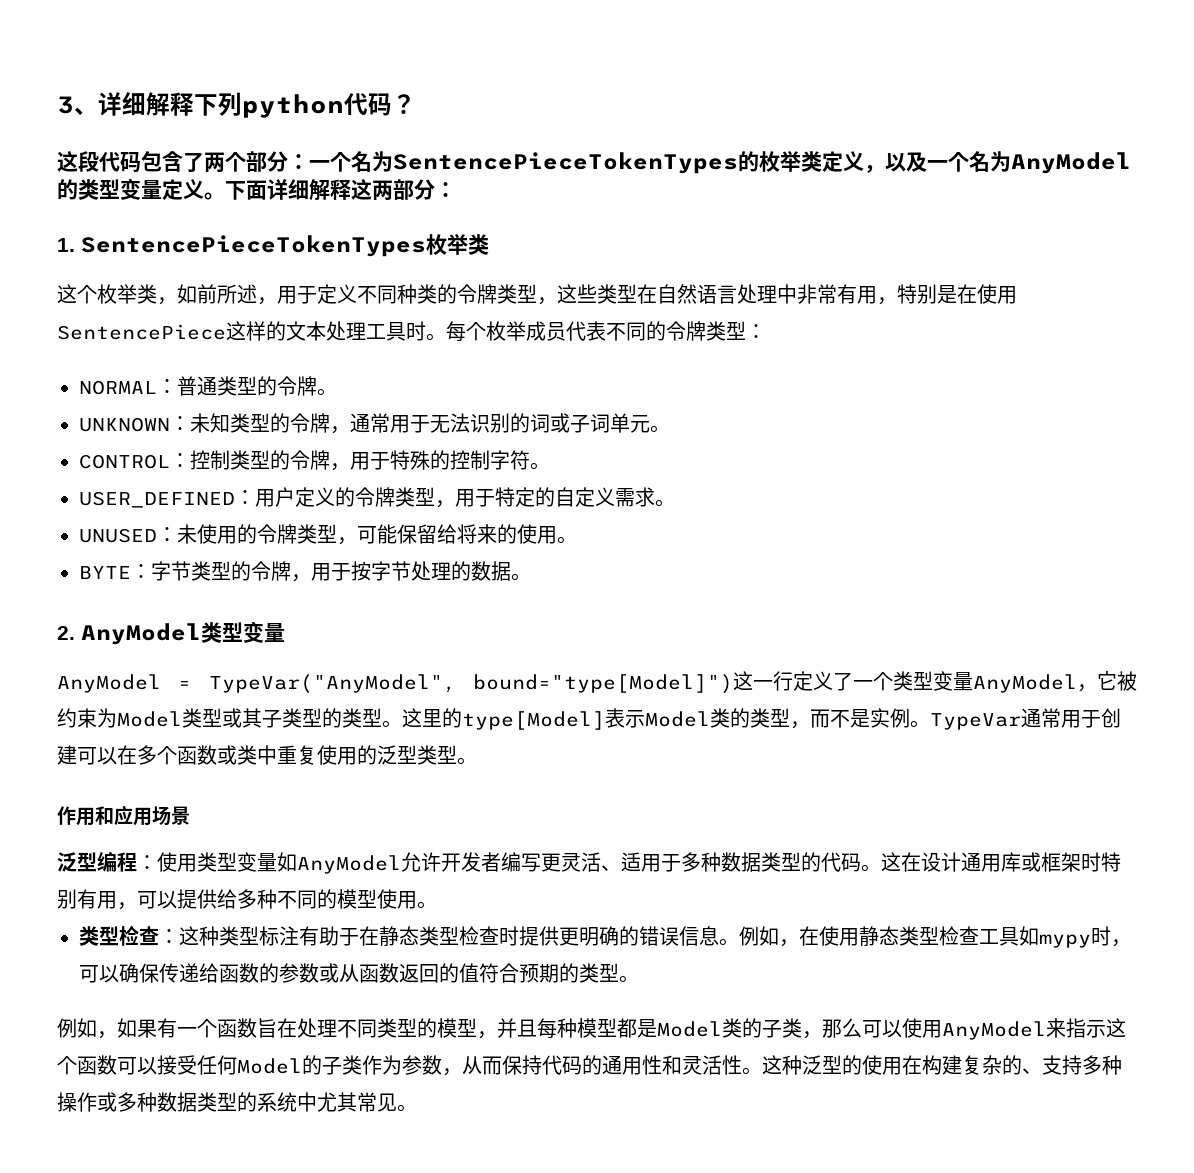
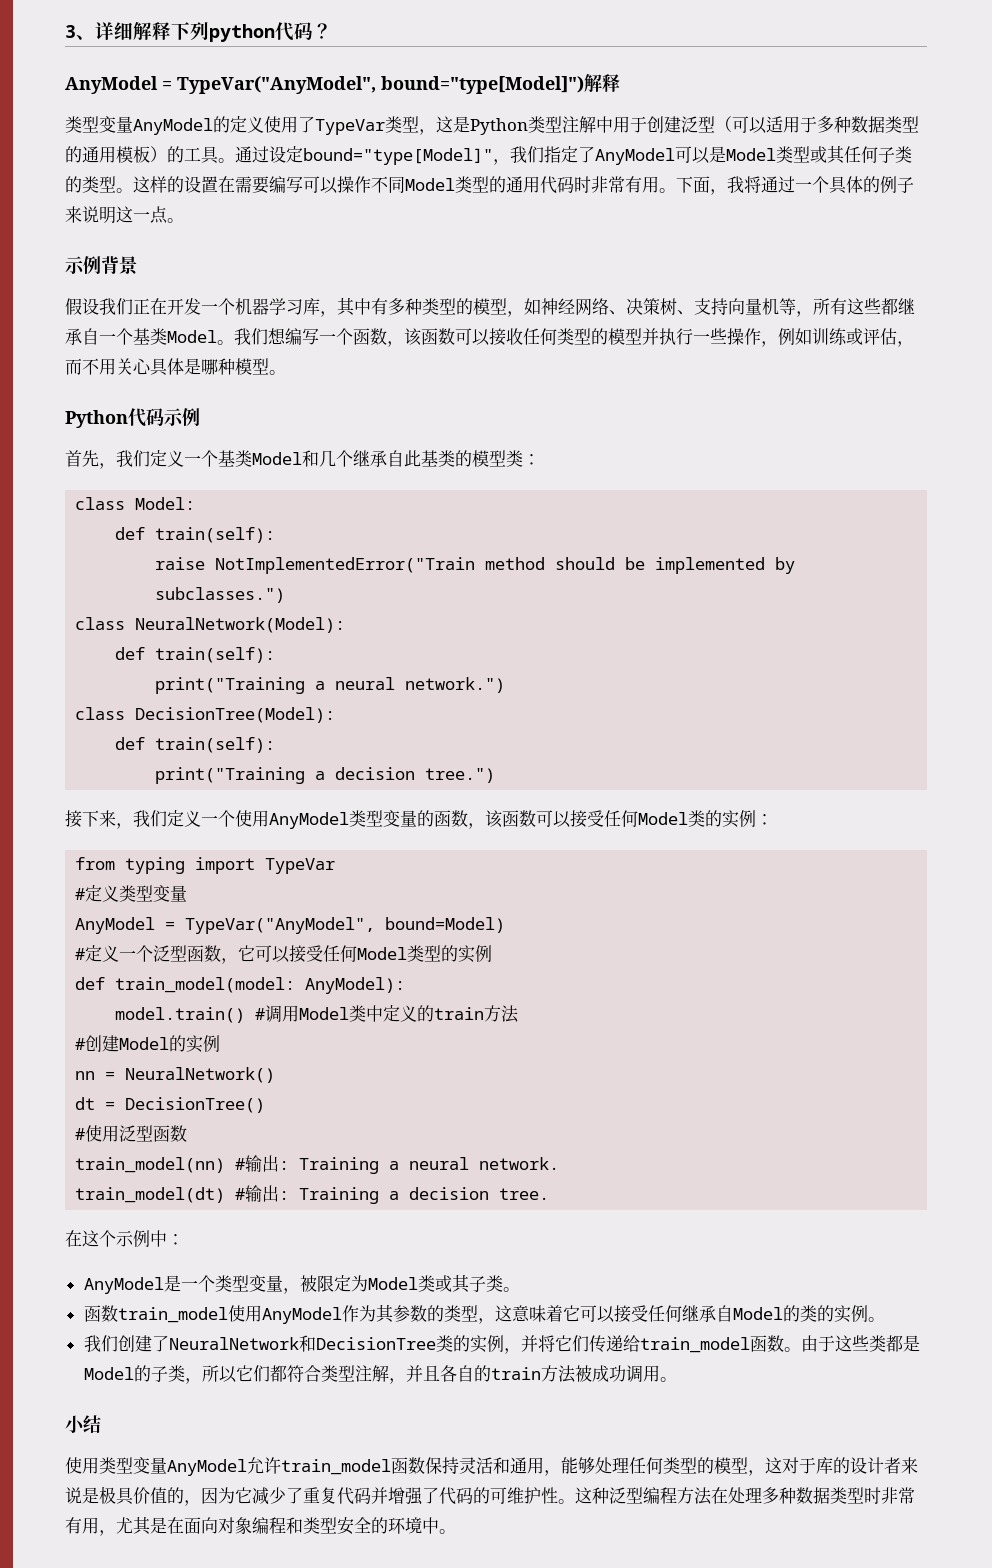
[57,151,1131,174] [57,178,456,201] [57,234,489,257] [57,284,1017,305] [57,321,766,342] [79,376,337,396] [79,413,670,434] [79,450,550,471] [79,487,675,508] [79,524,577,545] [79,561,531,582] [57,621,285,645] [57,671,1137,694] [57,708,1121,730] [57,745,477,765] [57,805,190,826] [57,851,621,874] 这段代码包含了两个部分：一个名为SentencePieceTokenTypes的枚举类定义，以及一个名为AnyModel的类型变量定义。下面详细解释这两部分： // 1. SentencePieceTokenTypes枚举类 // 这个枚举类，如前所述，用于定义不同种类的令牌类型，这些类型在自然语言处理中非常有用，特别是在使用SentencePiece这样的文本处理工具时。每个枚举成员代表不同的令牌类型： // NORMAL：普通类型的令牌。 // UNKNOWN：未知类型的令牌，通常用于无法识别的词或子词单元。 // CONTROL：控制类型的令牌，用于特殊的控制字符。 // USER_DEFINED：用户定义的令牌类型，用于特定的自定义需求。 // UNUSED：未使用的令牌类型，可能保留给将来的使用。 // BYTE：字节类型的令牌，用于按字节处理的数据。 // 2. AnyModel类型变量 // AnyModel = TypeVar("AnyModel", bound="type[Model]")这一行定义了一个类型变量AnyModel，它被约束为Model类型或其子类型的类型。这里的type[Model]表示Model类的类型，而不是实例。TypeVar通常用于创建可以在多个函数或类中重复使用的泛型类型。 // 作用和应用场景 // 泛型编程：使用类型变量如AnyModel允许开发者编写更灵活、 -> [65,74,620,94] [65,116,767,135] AnyModel = TypeVar("AnyModel", bound="type[Model]")解释 // 类型变量AnyModel的定义使用了TypeVar类型，这是Python类型注解中用于创建泛型（可以
[821,852,1121,872] [57,889,437,910] [79,925,1131,948] [79,963,639,983] [57,1018,1126,1040] [57,1056,77,1075] 代码。这在设计通用库或框架时特别有用，可以提供给多种不同的模型使用。 // 类型检查：这种类型标注有助于在静态类型检查时提供更明确的错误信息。例如，在使用静态类型检查工具如mypy时，可以确保传递给函数的参数或从函数返回的值符合预期的类型。 // 例如，如果有一个函数旨在处理不同类型的模型，并且每种模型都是Model类的子类，那么可以使用AnyModel来指示这个 -> [82,145,912,165] [65,176,914,195] [65,206,184,224] [65,256,138,275] [65,297,915,317] [65,328,914,347] [65,358,286,376] [65,408,200,428] [65,450,540,469] [75,497,196,510] [115,527,276,543] [155,557,796,574] [155,587,286,603] [75,617,346,633] [115,647,276,663] [155,677,506,694] [75,707,336,723] [115,737,276,753] [155,767,496,784] [65,810,503,829] 通用模板）的工具。通过设定bound="type[Model]"，我们指定了AnyModel可以是Model类型或其任何子类的类型。这样的设置在需要编写可以操作不同Model类型的通用代码时非常有用。下面，我将通过一个具体的例子来说明这一点。 // 示例背景 // 假设我们正在开发一个机器学习库，其中有多种类型的模型，如神经网络、决策树、支持向量机等，所有这些都继承自一个基类Model。我们想编写一个函数，该函数可以接收任何类型的模型并执行一些操作，例如训练或评估，而不用关心具体是哪种模型。 // Python代码示例 // 首先，我们定义一个基类Model和几个继承自此基类的模型类： // class Model: // def train(self): // raise NotImplementedError("Train method should be implemented by subclasses.") // class NeuralNetwork(Model): // def train(self): // print("Training a neural network.") // class DecisionTree(Model): // def train(self): // print("Training a decision tree.") // 接下来，我们定义一个使用AnyModel类型变量的函数，该
[302,1055,1122,1076] [57,1092,397,1112] 的子类作为参数，从而保持代码的通用性和灵活性。这种泛型的使用在构建复杂的、支持多种操作或多种数据类型的系统中尤其常见 -> [688,810,773,828] [75,857,336,874] [75,885,188,902] [75,917,506,934] [75,945,493,964] [75,977,406,994] [115,1005,520,1023] [75,1035,221,1053] [75,1067,276,1083] [75,1097,266,1113] [75,1125,188,1142] [75,1155,560,1174] [75,1185,550,1204] [65,1230,184,1247] [83,1274,520,1294] [83,1304,885,1324] [83,1335,920,1354] [83,1365,677,1384] [65,1415,101,1434] [65,1457,918,1476] [65,1486,915,1506] [65,1516,439,1536] 类的实例： // from typing import TypeVar // #定义类型变量 // AnyModel = TypeVar("AnyModel", bound=Model) // #定义一个泛型函数，它可以接受任何Model类型的实例 // def train_model(model: AnyModel): // model.train() #调用Model类中定义的train方法 // #创建Model的实例 // nn = NeuralNetwork() // dt = DecisionTree() // #使用泛型函数 // train_model(nn) #输出: Training a neural network. // train_model(dt) #输出: Training a decision tree. // 在这个示例中： // AnyModel是一个类型变量，被限定为Model类或其子类。 // 函数train_model使用AnyModel作为其参数的类型，这意味着它可以接受任何继承自Model的类的实例。 // 我们创建了NeuralNetwork和DecisionTree类的实例，并将它们传递给train_model函数。由于这些类都是Model的子类，所以它们都符合类型注解，并且各自的train方法被成功调用。 // 小结 // 使用类型变量AnyModel允许train_model函数保持灵活和通用，能够处理任何类型的模型，这对于库的设计者来说是极具价值的，因为它减少了重复代码并增强了代码的可维护性。这种泛型编程方法在处理多种数据类型时非常有用，尤其是在面向对象编程和类型安全的环境中

